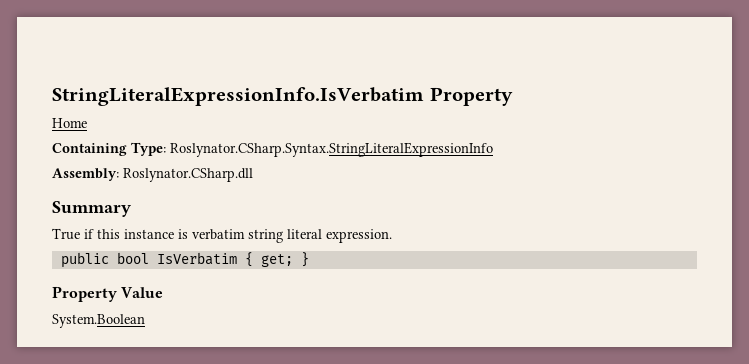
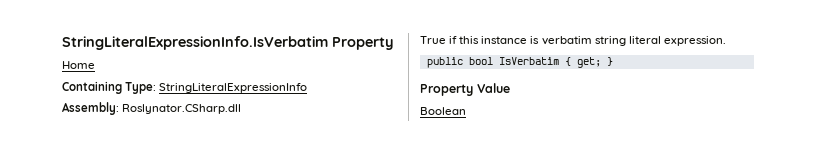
[170,142,493,157] Roslynator.CSharp.Syntax.StringLiteralExpressionInfo -> [159,83,308,93] StringLiteralExpressionInfo
[52,201,131,217] // Summary -> (242, 109) none
[52,314,145,328] System.Boolean -> [420,107,466,115] Boolean

